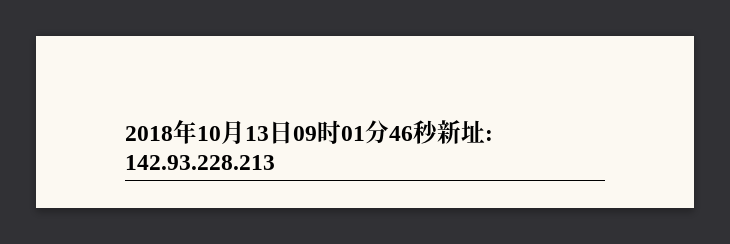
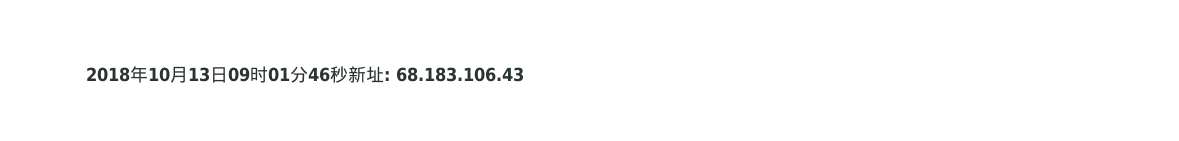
[125,155,275,170] 142.93.228.213 -> [396,67,524,82] 68.183.106.43

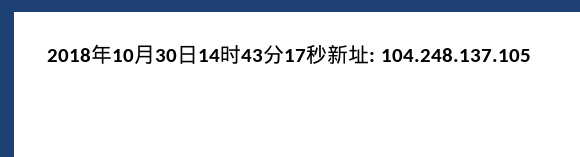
[188,66,330,83] 13日09时01分46 -> [155,45,306,64] 30日14时43分17
[396,67,524,82] 68.183.106.43 -> [380,48,531,62] 104.248.137.105

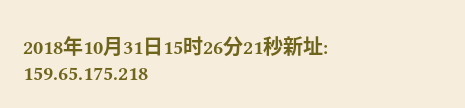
[155,45,306,64] 30日14时43分17 -> [123,36,263,57] 31日15时26分21
[380,48,531,62] 104.248.137.105 -> [23,67,148,80] 159.65.175.218

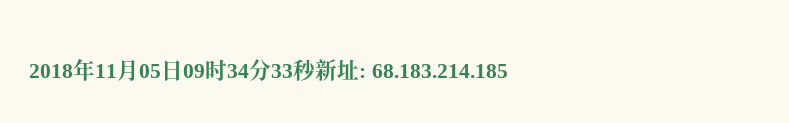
[83,36,263,57] 10月31日15时26分21 -> [95,59,293,81] 11月05日09时34分33
[23,67,148,80] 159.65.175.218 -> [371,64,508,78] 68.183.214.185

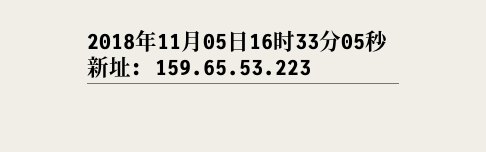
[183,59,293,81] 09时34分33 -> [249,30,365,52] 16时33分05
[371,64,508,78] 68.183.214.185 -> [155,59,311,76] 159.65.53.223

